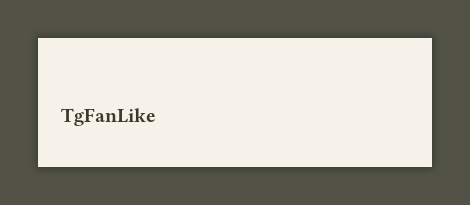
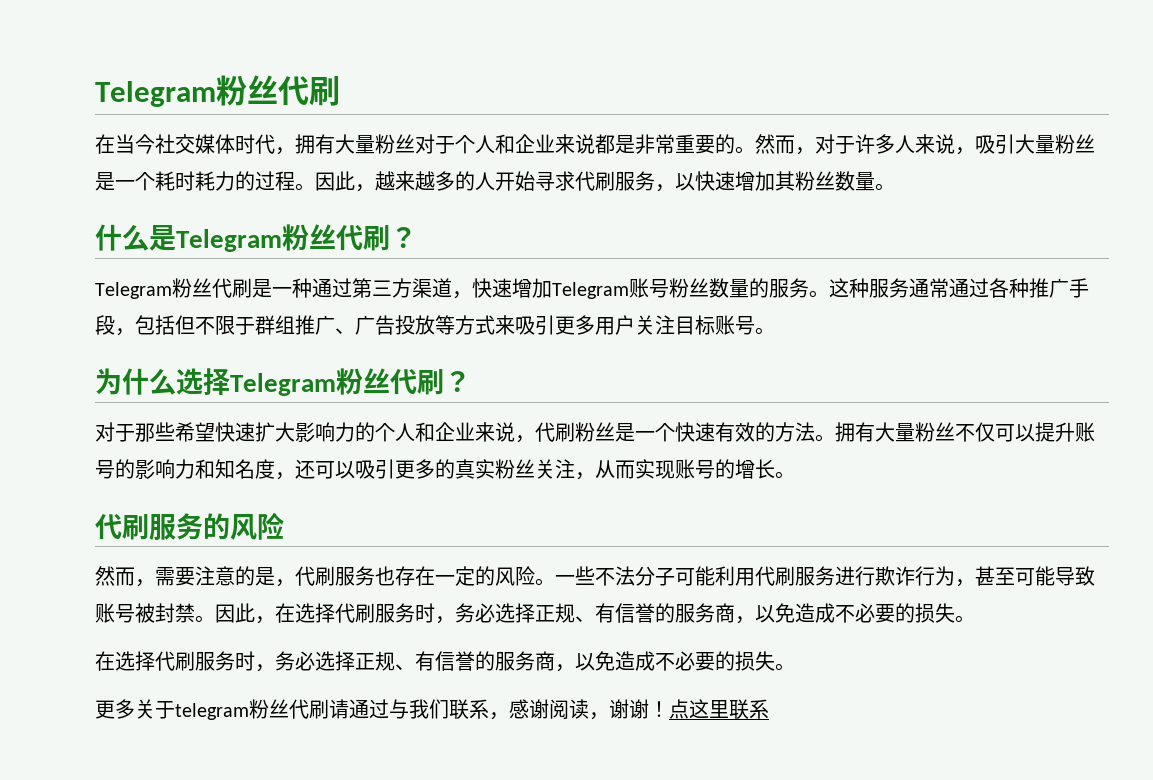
[61,108,156,126] TgFanLike -> [95,75,340,107] [95,134,1095,155] [95,171,895,192] [95,224,417,252] [95,278,1089,299] [95,315,775,336] [95,368,471,396] [95,422,1095,443] [95,459,795,480] [95,512,284,541] [95,566,1095,587] [95,603,975,624] [95,651,795,672] [95,699,769,720] Telegram粉丝代刷 // 在当今社交媒体时代，拥有大量粉丝对于个人和企业来说都是非常重要的。然而，对于许多人来说，吸引大量粉丝是一个耗时耗力的过程。因此，越来越多的人开始寻求代刷服务，以快速增加其粉丝数量。 // 什么是Telegram粉丝代刷？ // Telegram粉丝代刷是一种通过第三方渠道，快速增加Telegram账号粉丝数量的服务。这种服务通常通过各种推广手段，包括但不限于群组推广、广告投放等方式来吸引更多用户关注目标账号。 // 为什么选择Telegram粉丝代刷？ // 对于那些希望快速扩大影响力的个人和企业来说，代刷粉丝是一个快速有效的方法。拥有大量粉丝不仅可以提升账号的影响力和知名度，还可以吸引更多的真实粉丝关注，从而实现账号的增长。 // 代刷服务的风险 // 然而，需要注意的是，代刷服务也存在一定的风险。一些不法分子可能利用代刷服务进行欺诈行为，甚至可能导致账号被封禁。因此，在选择代刷服务时，务必选择正规、有信誉的服务商，以免造成不必要的损失。 // 在选择代刷服务时，务必选择正规、有信誉的服务商，以免造成不必要的损失。 // 更多关于telegram粉丝代刷请通过与我们联系，感谢阅读，谢谢！点这里联系

